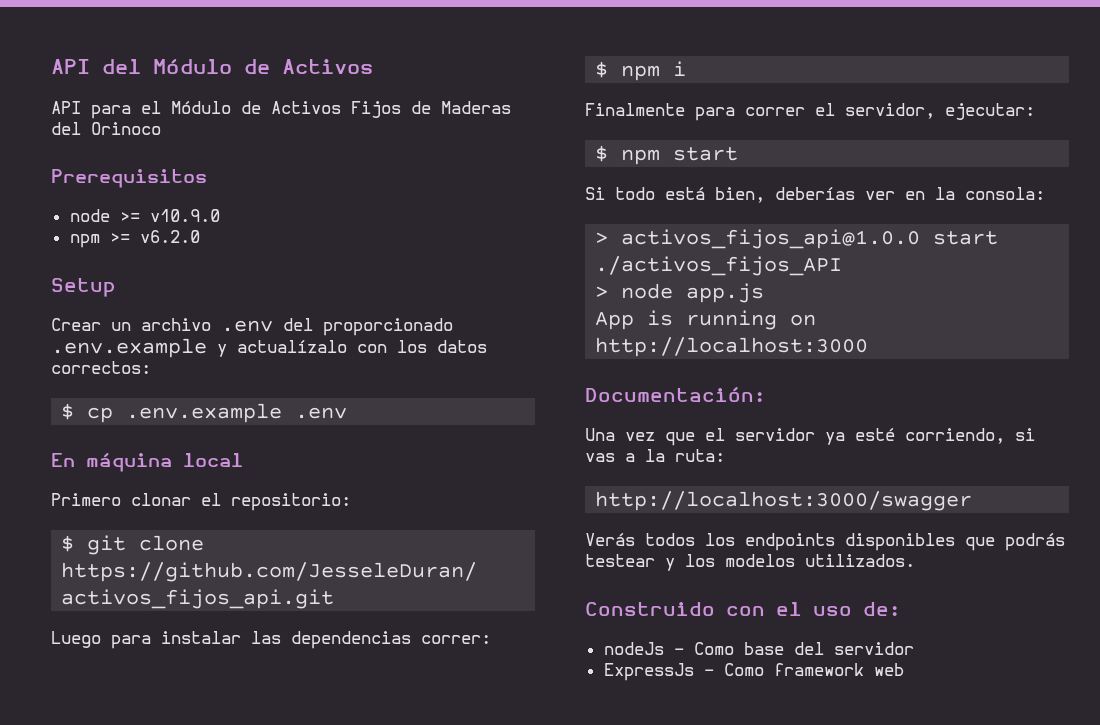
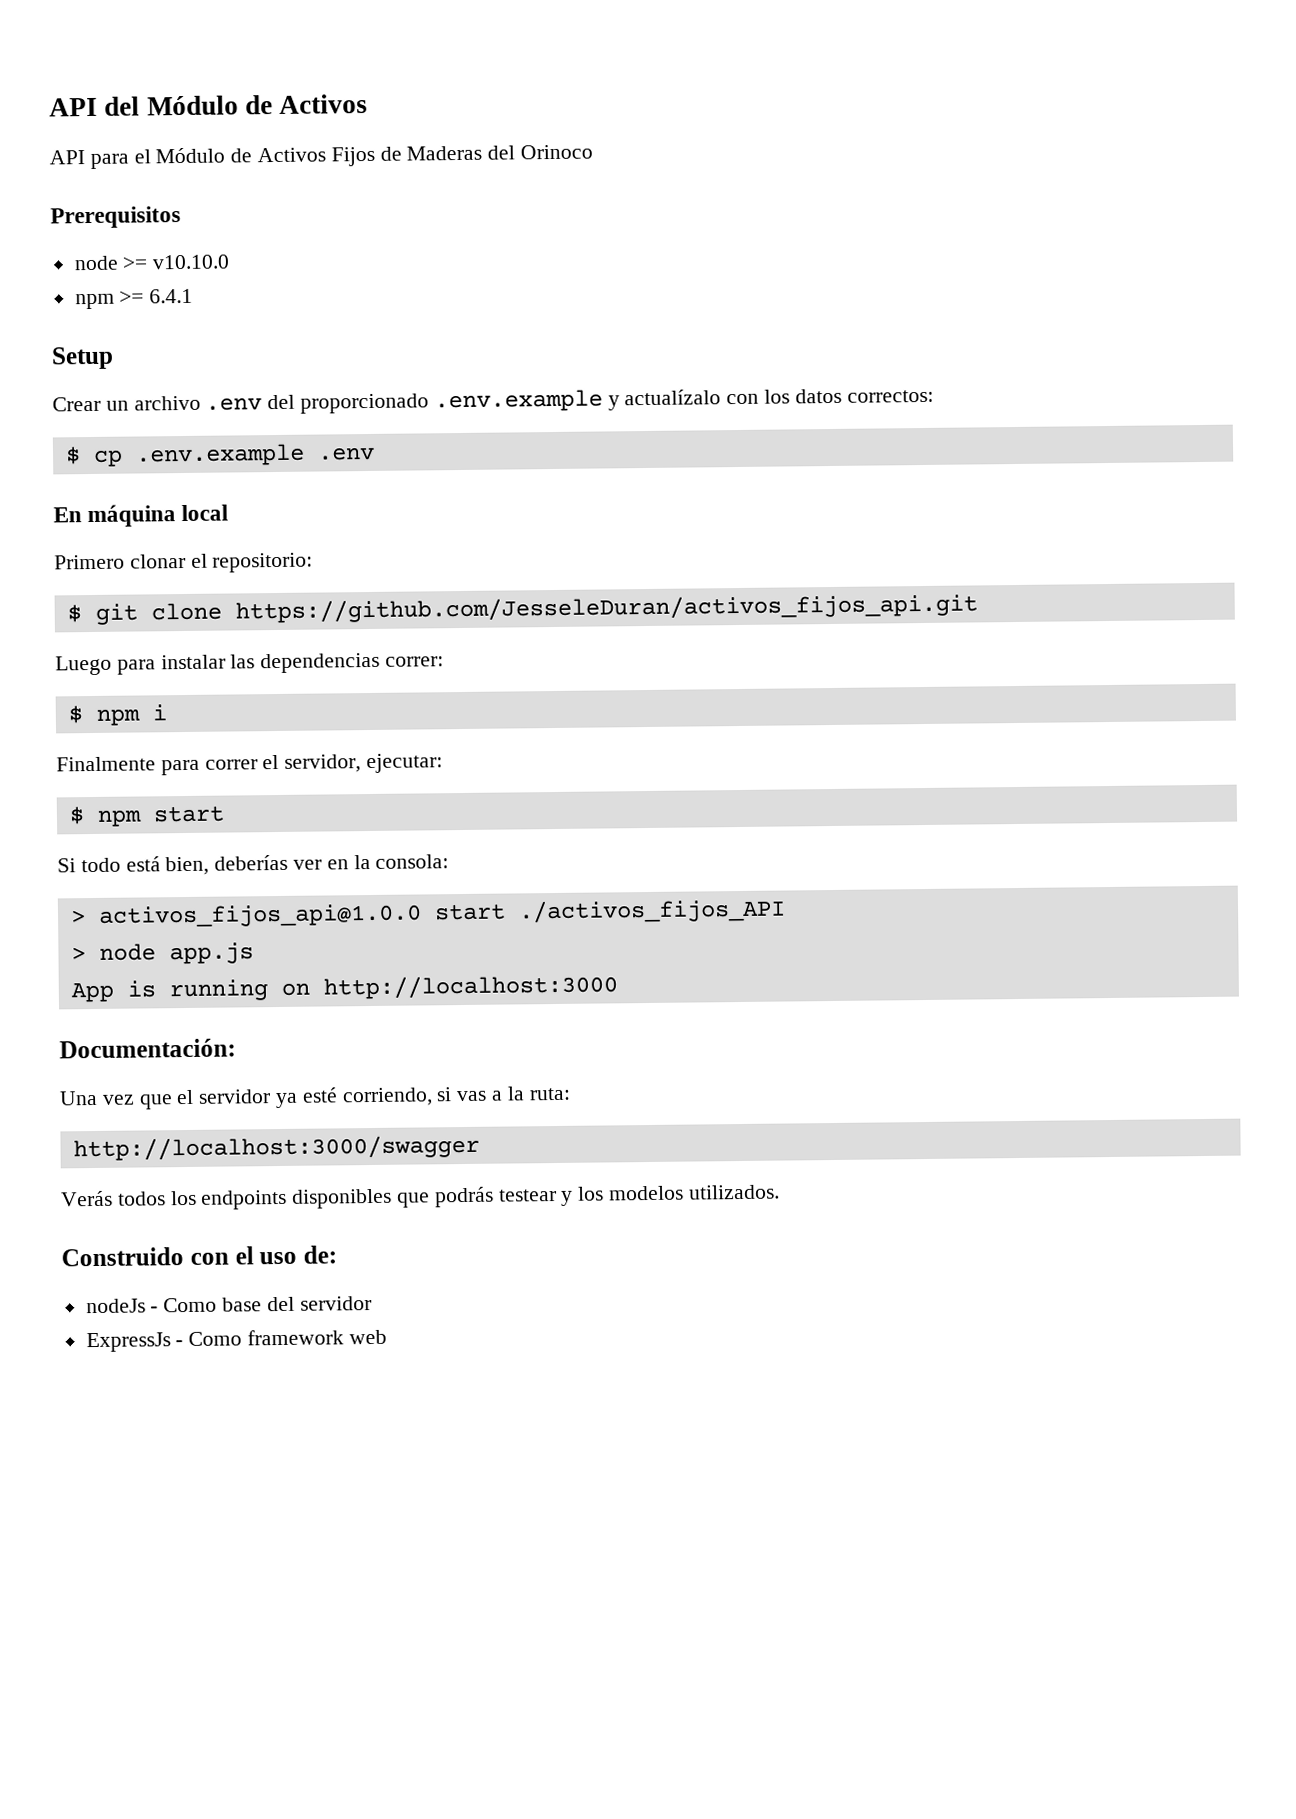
[149,209,220,222] v10.9.0 -> [152,254,231,270] v10.10.0
[139,230,200,243] v6.2.0 -> [149,288,194,304] 6.4.1

